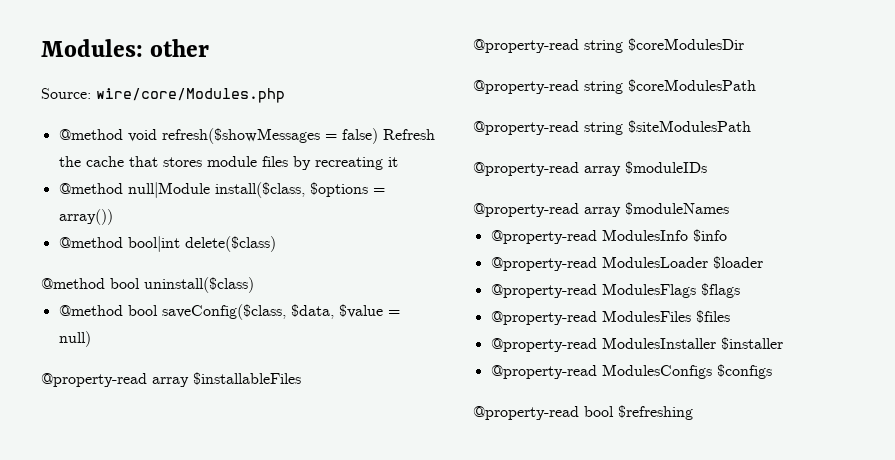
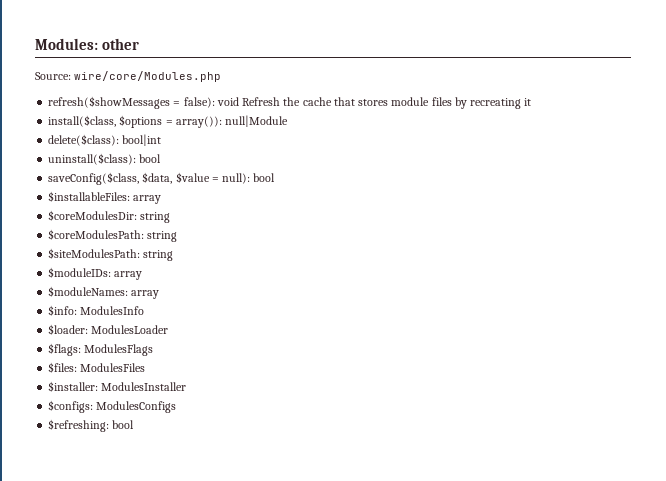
[58,128,378,144] @method void refresh($showMessages = false) -> [48,96,239,109] refresh($showMessages = false): void
[58,182,210,198] @method null|Module -> (532, 102) none
[58,209,113,225] [58,237,123,248] array()) // @method -> [175,115,289,128] [48,134,120,146] array()): null|Module // delete($class):
[184,236,276,252] [41,277,254,293] [58,305,158,316] delete($class) // @method bool uninstall($class) // @method bool -> [48,153,162,165] // uninstall($class): bool //
[58,331,91,347] [41,372,301,387] [473,38,744,53] [473,79,756,94] [473,120,751,135] [473,161,707,176] [473,202,729,217] [490,230,597,244] null) // @property-read array $installableFiles // @property-read string $coreModulesDir // @property-read string $coreModulesPath // @property-read string $siteModulesPath // @property-read array $moduleIDs // @property-read array $moduleNames // @property-read -> [222,173,276,184] [48,191,162,204] [48,210,171,223] [48,229,178,242] [48,248,174,261] [48,267,143,280] [48,286,160,299] [48,305,78,316] null): bool // $installableFiles: array // $coreModulesDir: string // $coreModulesPath: string // $siteModulesPath: string // $moduleIDs: array // $moduleNames: array // $info:
[692,229,727,242] [490,257,597,271] $info // @property-read -> [48,324,89,335] // $loader:
[712,256,763,269] [490,284,597,298] $loader // @property-read -> [48,343,82,356] // $flags:
[700,283,740,298] [490,311,597,325] $flags // @property-read -> [48,362,78,373] // $files:
[695,310,730,323] [490,338,597,352] $files // @property-read -> [48,381,99,392] // $installer:
[720,337,783,350] [490,365,597,379] $installer // @property-read -> [48,400,94,413] // $configs:
[716,364,772,379] [473,405,693,420] $configs // @property-read bool $refreshing -> [48,419,135,432] // $refreshing: bool

